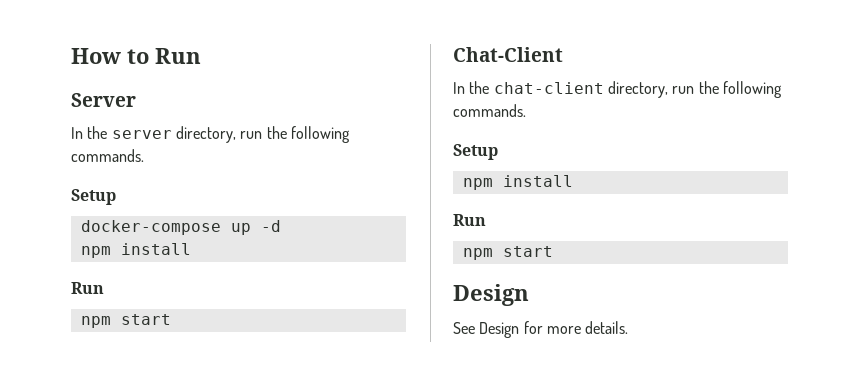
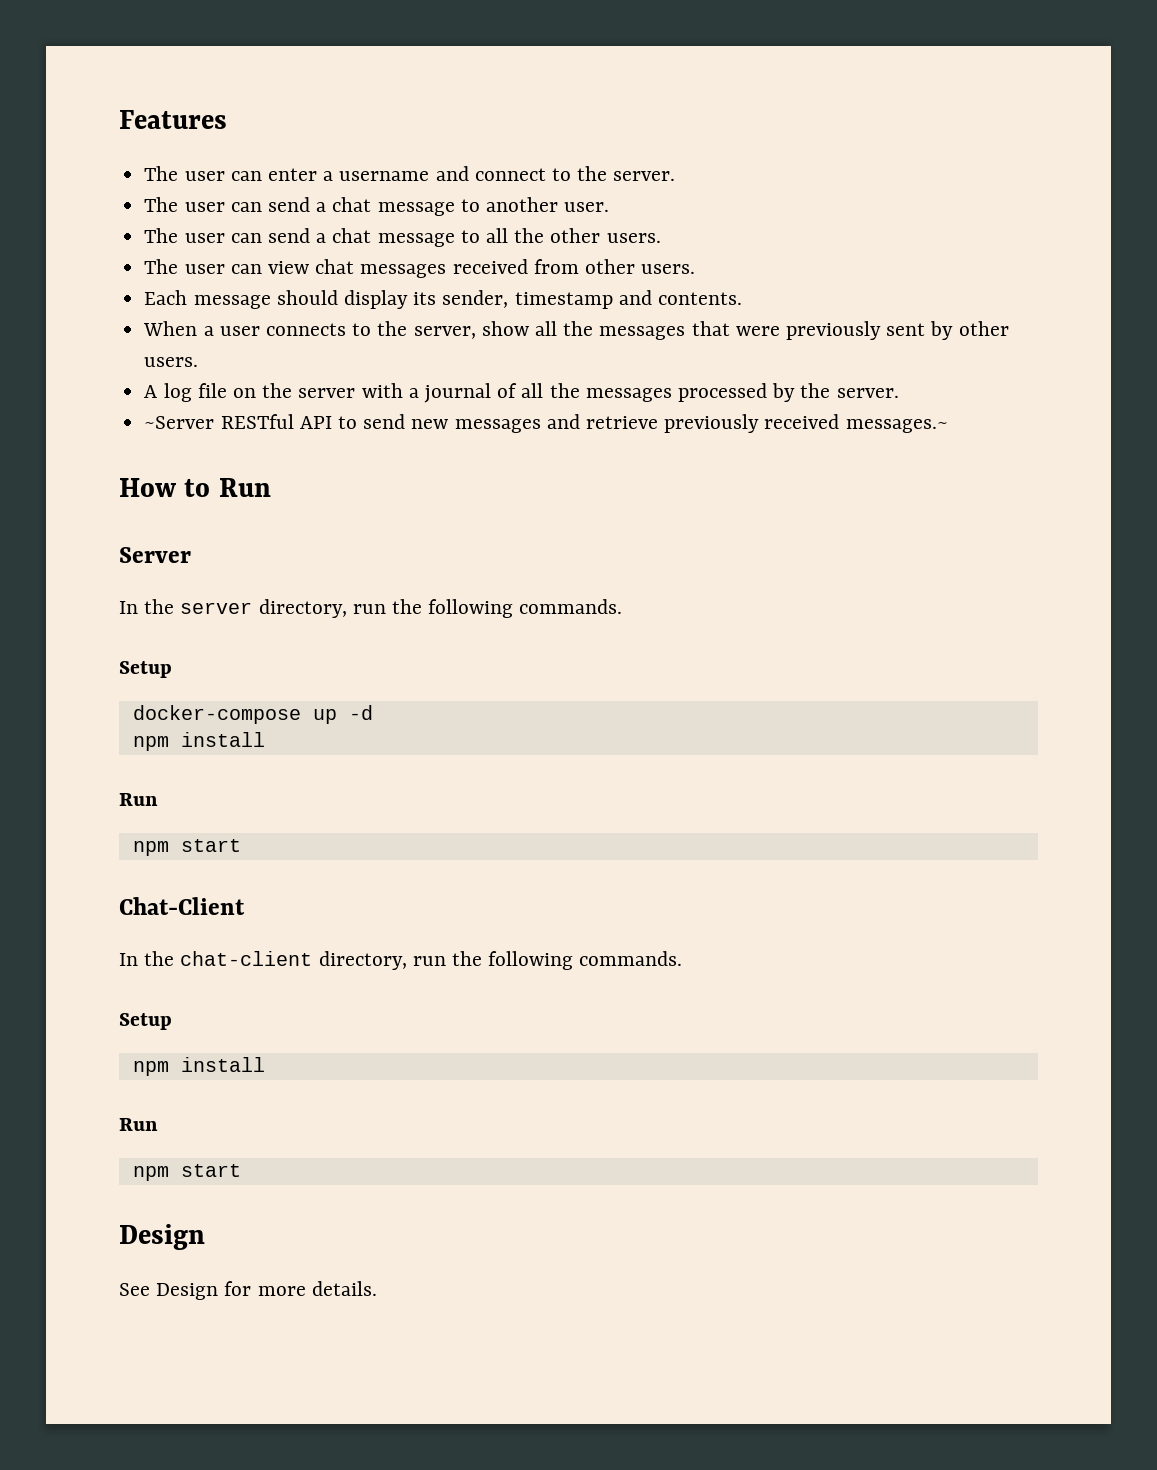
(71, 56) none -> [119,110,227,129] [144,166,676,181] [144,197,610,216] [144,228,661,247] [144,259,696,278] [144,290,742,309] [143,321,1009,340] [144,357,199,367] [144,383,899,403] [144,414,948,433] Features // The user can enter a username and connect to the server. // The user can send a chat message to another user. // The user can send a chat message to all the other users. // The user can view chat messages received from other users. // Each message should display its sender, timestamp and contents. // When a user connects to the server, show all the messages that were previously sent by other users. // A log file on the server with a journal of all the messages processed by the server. // ~Server RESTful API to send new messages and retrieve previously received messages.~ //

